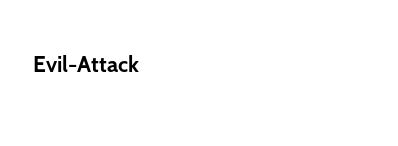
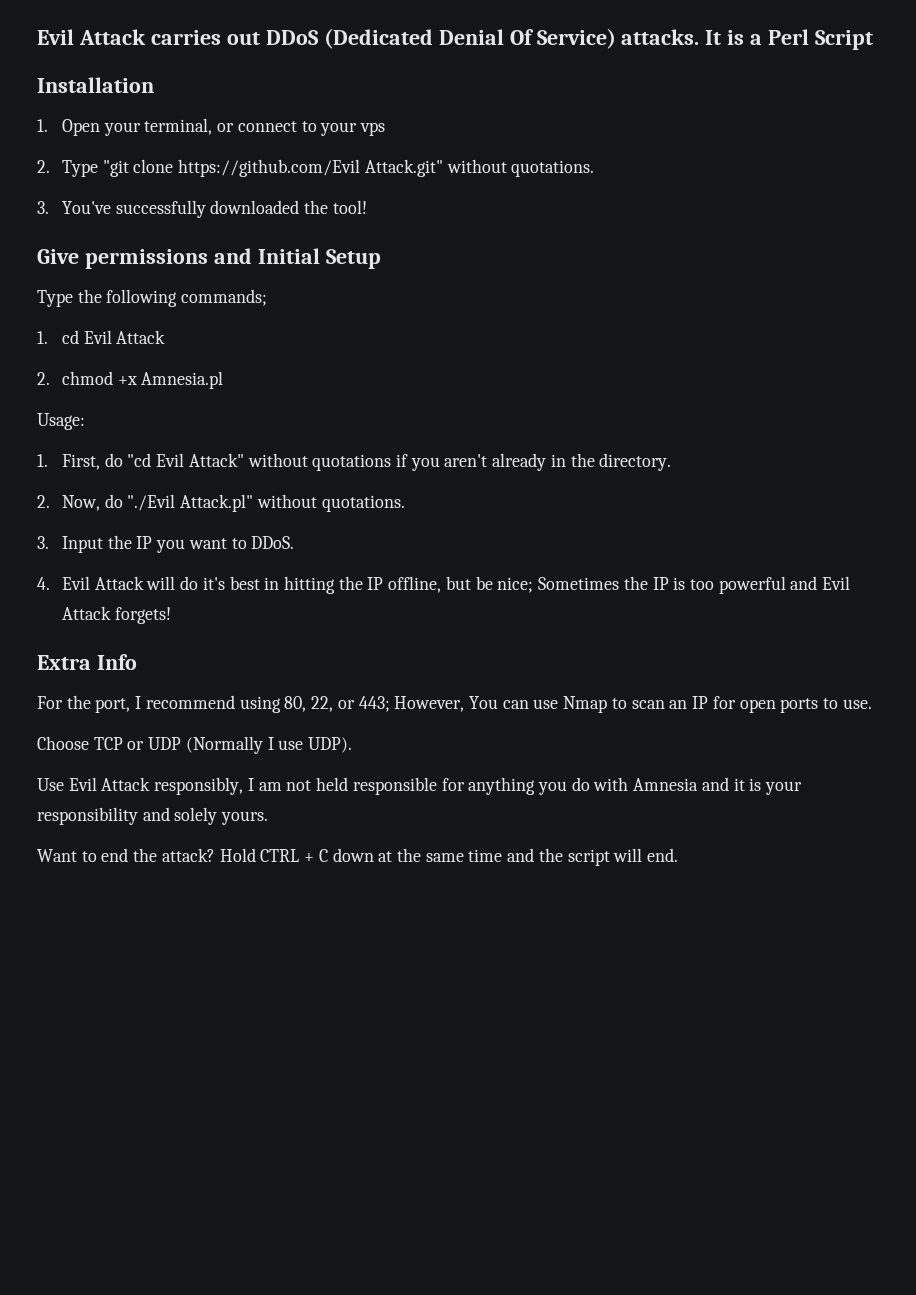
[33,55,139,72] Evil-Attack -> [37,28,874,50] [37,77,154,93] [37,118,386,136] [37,159,595,177] [37,200,367,218] [37,248,381,269] [37,289,268,307] [37,330,166,344] [37,371,224,389] [37,413,85,430] [37,453,672,471] [37,494,405,512] [37,535,295,553] [37,576,851,594] [61,606,171,624] [37,654,137,670] [37,695,872,713] [37,736,353,754] [37,777,803,795] [37,807,269,825] [37,848,679,866] Evil Attack carries out DDoS (Dedicated Denial Of Service) attacks. It is a Perl Script // Installation // 1. Open your terminal, or connect to your vps // 2. Type "git clone https://github.com/Evil Attack.git" without quotations. // 3. You've successfully downloaded the tool! // Give permissions and Initial Setup // Type the following commands; // 1. cd Evil Attack // 2. chmod +x Amnesia.pl // Usage: // 1. First, do "cd Evil Attack" without quotations if you aren't already in the directory. // 2. Now, do "./Evil Attack.pl" without quotations. // 3. Input the IP you want to DDoS. // 4. Evil Attack will do it's best in hitting the IP offline, but be nice; Sometimes the IP is too powerful and Evil Attack forgets! // Extra Info // For the port, I recommend using 80, 22, or 443; However, You can use Nmap to scan an IP for open ports to use. // Choose TCP or UDP (Normally I use UDP). // Use Evil Attack responsibly, I am not held responsible for anything you do with Amnesia and it is your responsibility and solely yours. // Want to end the attack? Hold CTRL + C down at the same time and the script will end.

